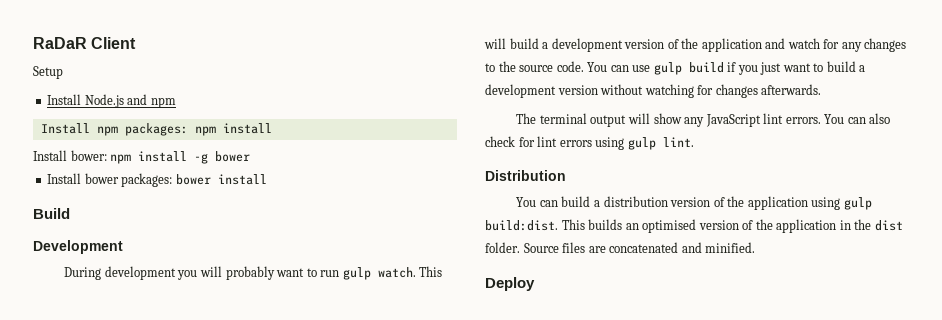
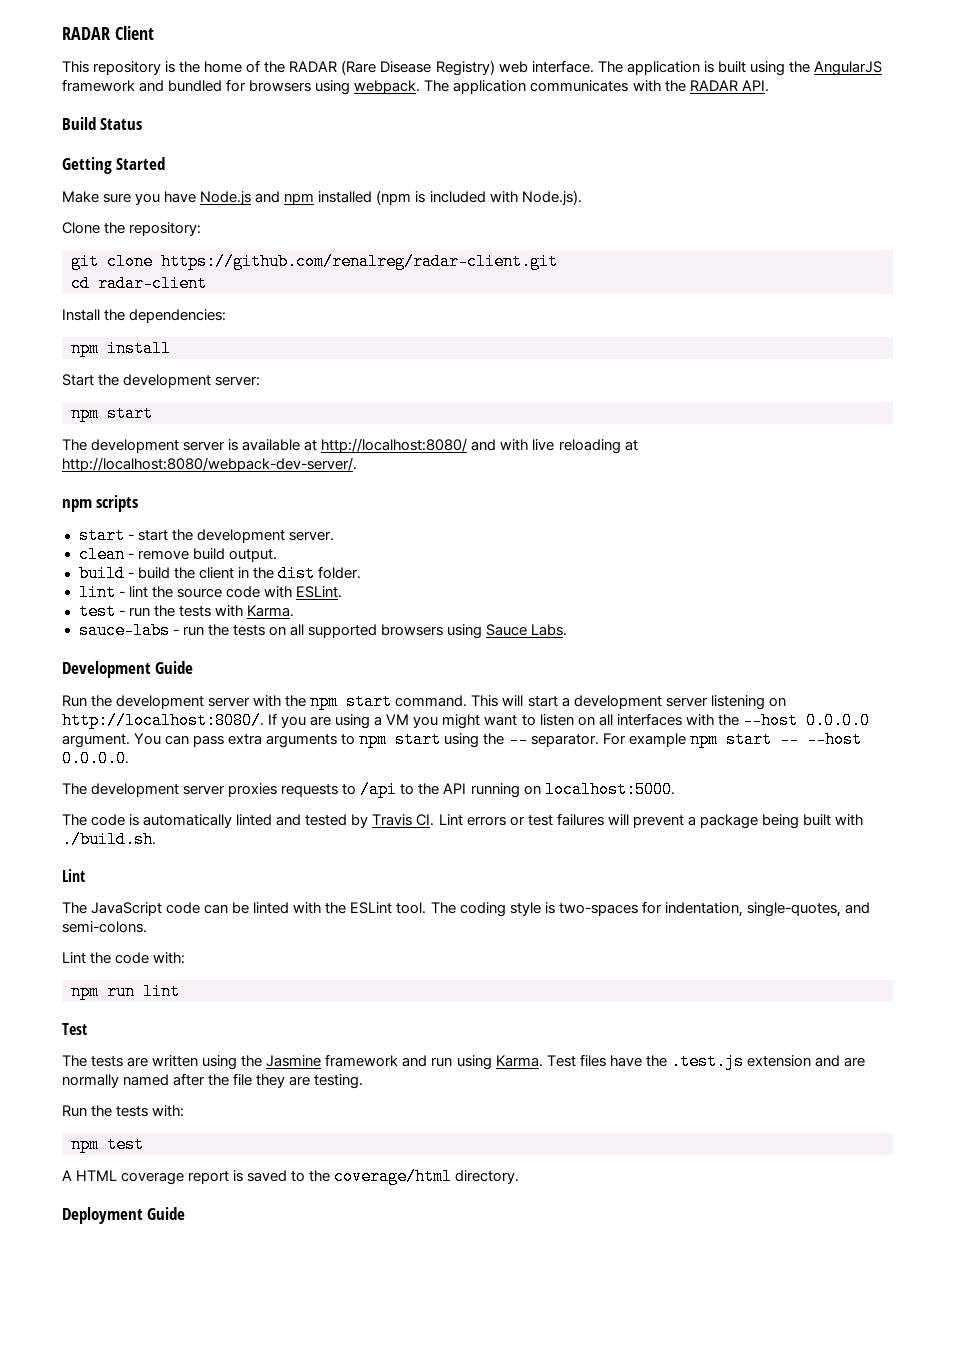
[33,37,87,49] RaDaR -> [62,27,110,40] RADAR
[33,66,63,79] [47,94,176,108] [40,123,188,136] Setup // Install Node.js and npm // Install npm packages: -> [62,60,882,76] [62,79,769,95] [62,117,143,130] [62,157,166,174] [62,190,582,205] [62,222,202,236] [71,253,558,270] [71,275,207,292] [62,309,227,323] This repository is the home of the RADAR (Rare Disease Registry) web interface. The application is built using the AngularJS framework and bundled for browsers using webpack. The application communicates with the RADAR API. // Build Status // Getting Started // Make sure you have Node.js and npm installed (npm is included with Node.js). // Clone the repository: // git clone https://github.com/renalreg/radar-client.git // cd radar-client // Install the dependencies: //
[33,150,251,164] [47,173,267,187] [33,208,70,219] [33,240,123,254] [64,266,443,280] [484,38,907,52] [485,61,866,75] [485,84,822,98] [516,113,891,127] [485,136,694,150] [485,170,566,181] [516,196,872,210] [485,219,903,233] [485,242,756,253] [485,277,535,291] Install bower: npm install -g bower // Install bower packages: bower install // Build // Development // During development you will probably want to run gulp watch. This will build a development version of the application and watch for any changes to the source code. You can use gulp build if you just want to build a development version without watching for changes afterwards. // The terminal output will show any JavaScript lint errors. You can also check for lint errors using gulp lint. // Distribution // You can build a distribution version of the application using gulp build:dist. This builds an optimised version of the application in the dist folder. Source files are concatenated and minified. // Deploy -> [62,374,261,388] [71,405,153,422] [62,438,638,454] [62,457,357,472] [62,495,139,512] [78,527,334,544] [78,546,277,563] [78,565,361,582] [78,584,342,601] [78,603,294,620] [78,622,568,639] [62,661,194,678] [62,693,786,710] [62,712,870,729] [62,731,862,748] [62,750,129,767] [62,781,675,798] [62,813,864,829] [62,831,156,848] [62,869,85,882] [62,901,870,917] [62,921,147,933] [62,952,186,964] [71,983,180,1000] [62,1023,87,1035] [62,1053,865,1070] [62,1073,364,1089] [62,1105,185,1117] [71,1136,144,1153] [62,1168,520,1185] [62,1207,186,1224] Start the development server: // npm start // The development server is available at http://localhost:8080/ and with live reloading at http://localhost:8080/webpack-dev-server/. // npm scripts // start - start the development server. // clean - remove build output. // build - build the client in the dist folder. // lint - lint the source code with ESLint. // test - run the tests with Karma. // sauce-labs - run the tests on all supported browsers using Sauce Labs. // Development Guide // Run the development server with the npm start command. This will start a development server listening on http://localhost:8080/. If you are using a VM you might want to listen on all interfaces with the --host 0.0.0.0 argument. You can pass extra arguments to npm start using the -- separator. For example npm start -- --host 0.0.0.0. // The development server proxies requests to /api to the API running on localhost:5000. // The code is automatically linted and tested by Travis CI. Lint errors or test failures will prevent a package being built with ./build.sh. // Lint // The JavaScript code can be linted with the ESLint tool. The coding style is two-spaces for indentation, single-quotes, and semi-colons. // Lint the code with: // npm run lint // Test // The tests are written using the Jasmine framework and run using Karma. Test files have the .test.js extension and are normally named after the file they are testing. // Run the tests with: // npm test // A HTML coverage report is saved to the coverage/html directory. // Deployment Guide

